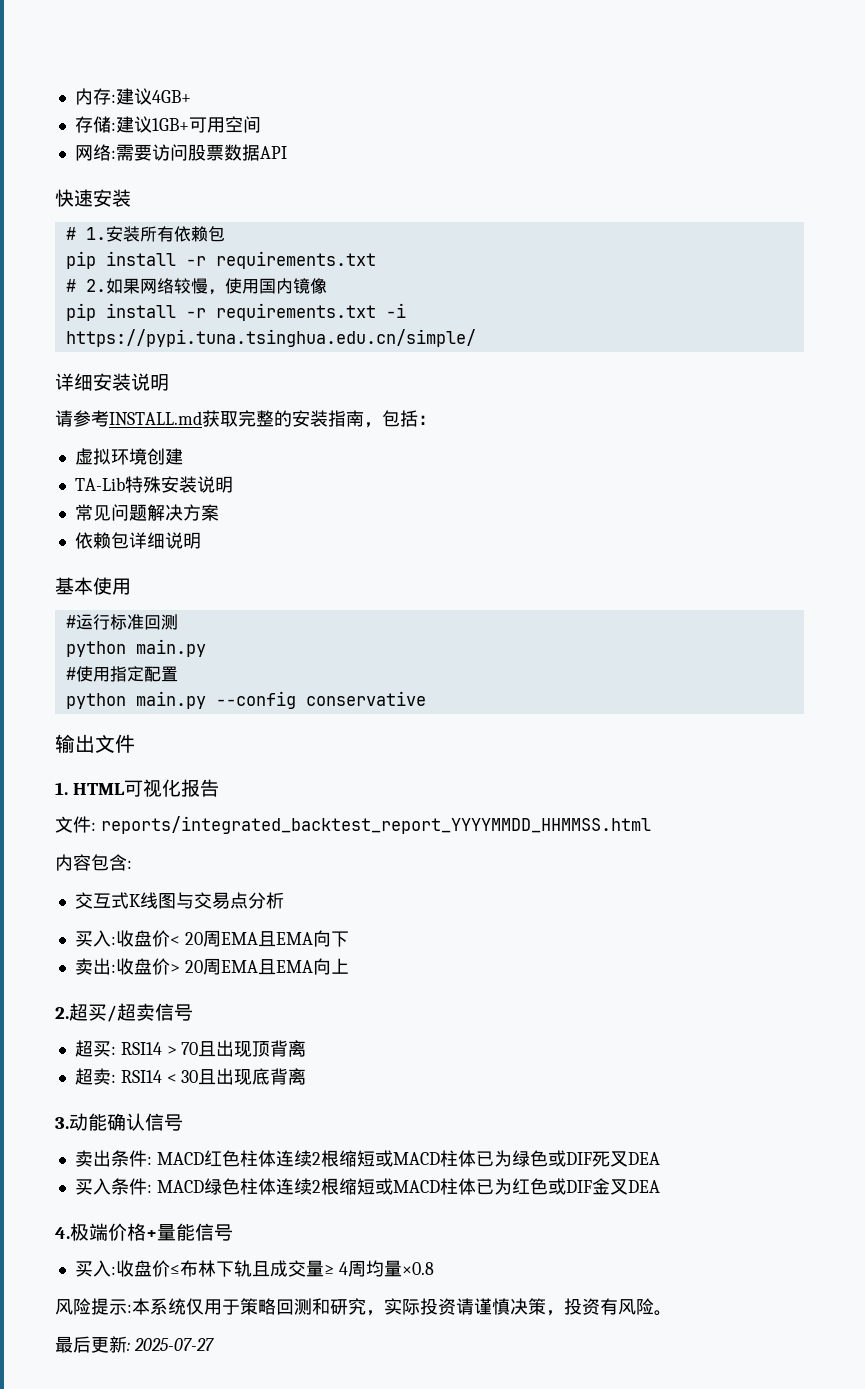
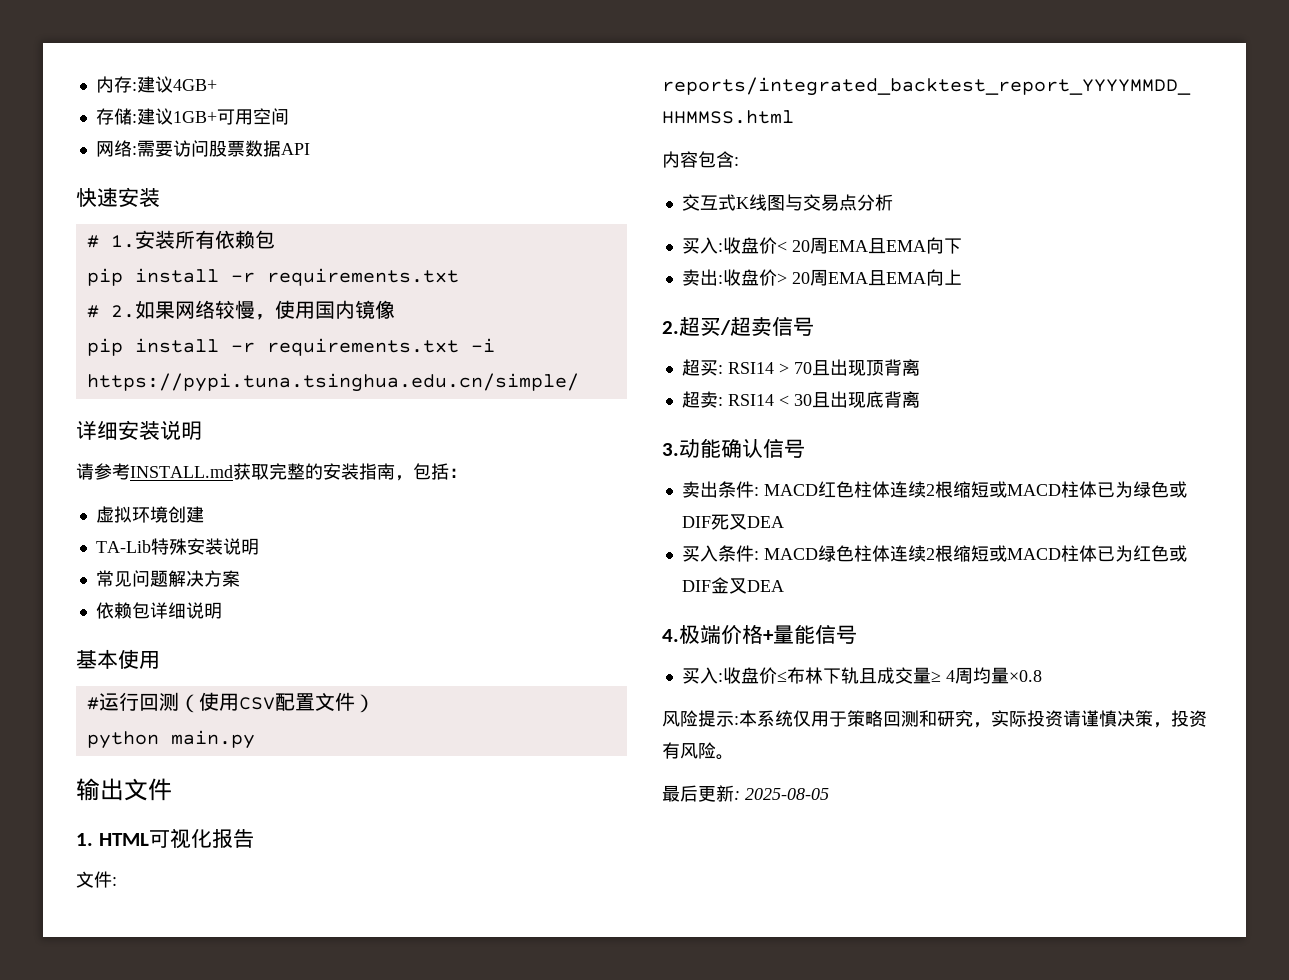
[109,614,178,630] [65,639,206,657] [65,666,178,682] [65,691,426,709] 标准回测 // python main.py // #使用指定配置 // python main.py --config conservative -> [138,692,375,713] [86,730,255,749] 回测（使用CSV配置文件） // python main.py
[133,1338,214,1351] 2025-07-27 -> [745,788,829,800] 2025-08-05

